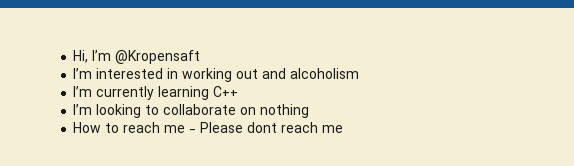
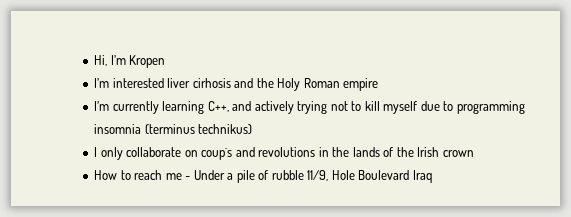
[115,50,201,64] @Kropensaft -> [129,55,166,68] Kropen
[167,68,360,82] [73,86,239,100] [73,104,310,118] in working out and alcoholism // I’m currently learning C++ // I’m looking to collaborate on nothing -> [167,78,379,91] [94,101,525,114] [94,124,253,134] [94,147,474,160] liver cirhosis and the Holy Roman empire // I’m currently learning C++, and actively trying not to kill myself due to programming insomnia (terminus technikus) // I only collaborate on coup´s and revolutions in the lands of the Irish crown
[200,122,344,133] Please dont reach me -> [193,170,432,183] Under a pile of rubble 11/9, Hole Boulevard Iraq

